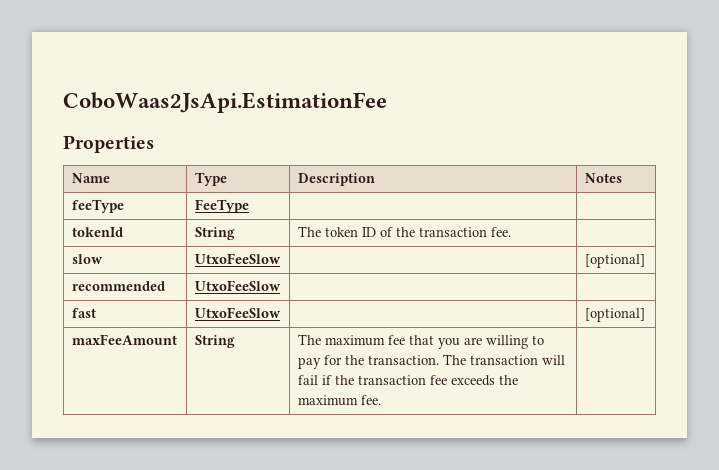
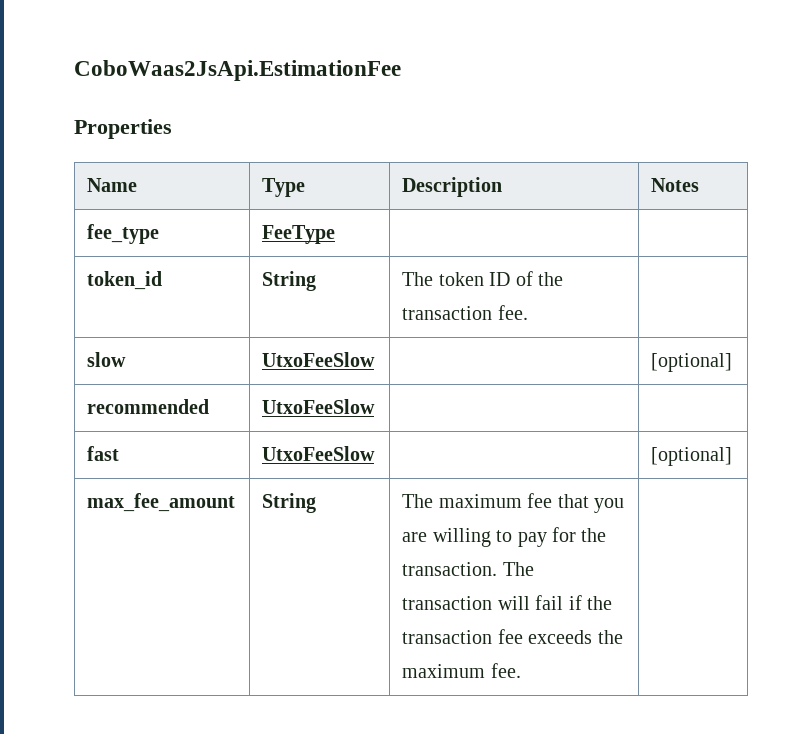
[71,199,124,213] feeType -> [87,224,160,244] fee_type
[71,227,123,237] tokenId -> [87,271,163,290] token_id
[71,334,177,345] maxFeeAmount -> [87,493,236,512] max_fee_amount

